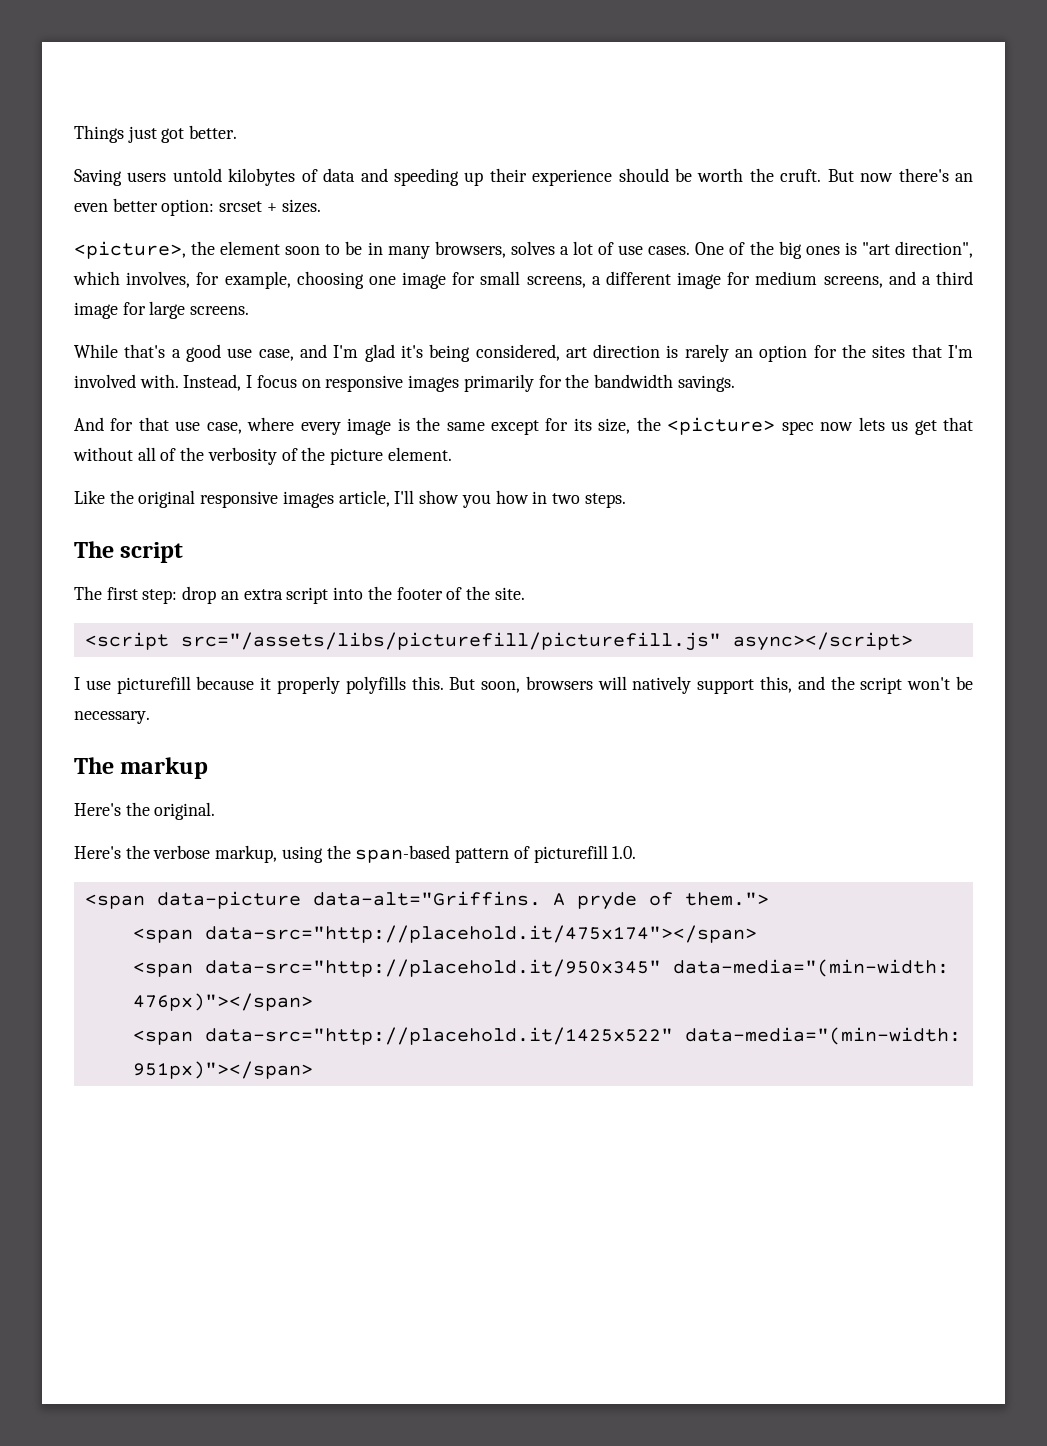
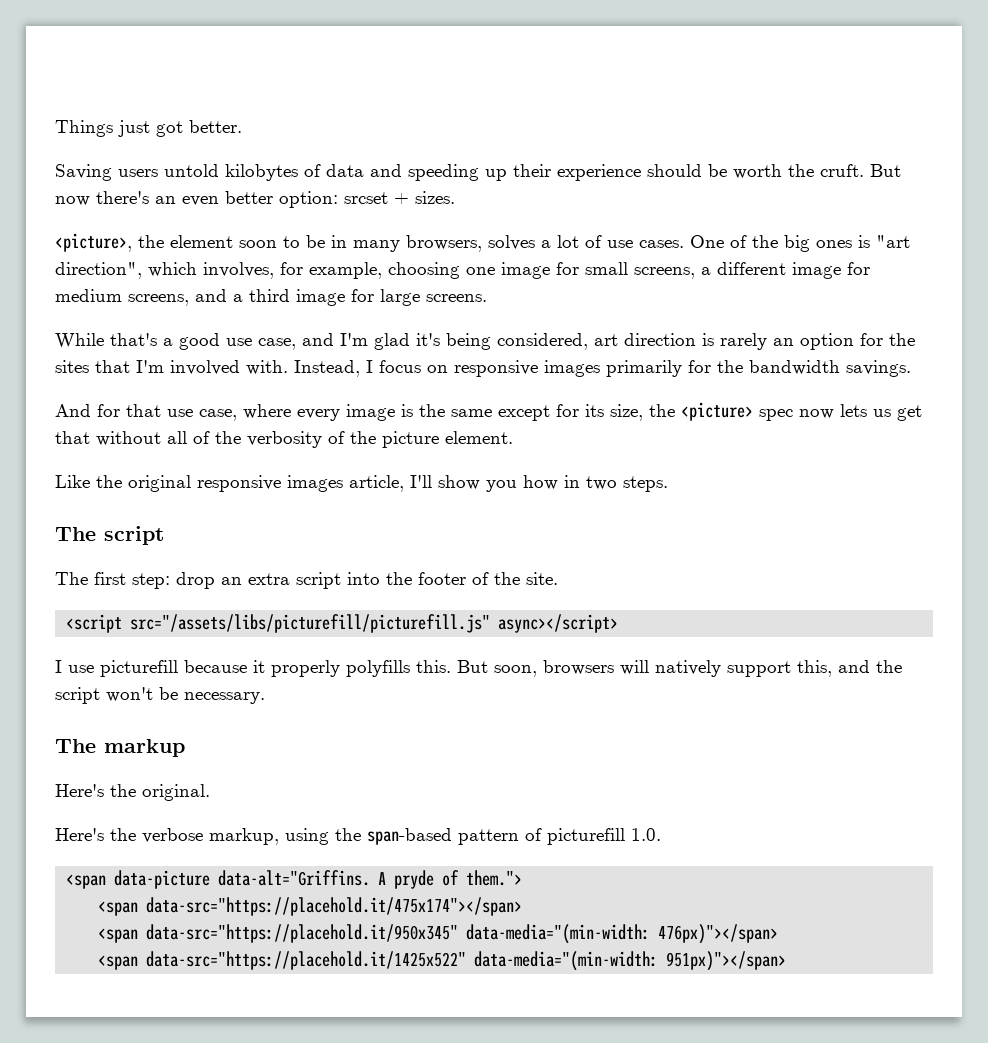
[204,925,757,943] [132,959,661,977] data-src="http://placehold.it/475x174"></span> // <span data-src="http://placehold.it/950x345" -> [146,897,523,916] [98,924,459,943] data-src="https://placehold.it/475x174"></span> // <span data-src="https://placehold.it/950x345"
[204,1027,673,1045] data-src="http://placehold.it/1425x522" -> [146,951,467,970] data-src="https://placehold.it/1425x522"

